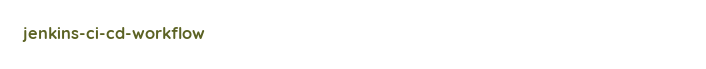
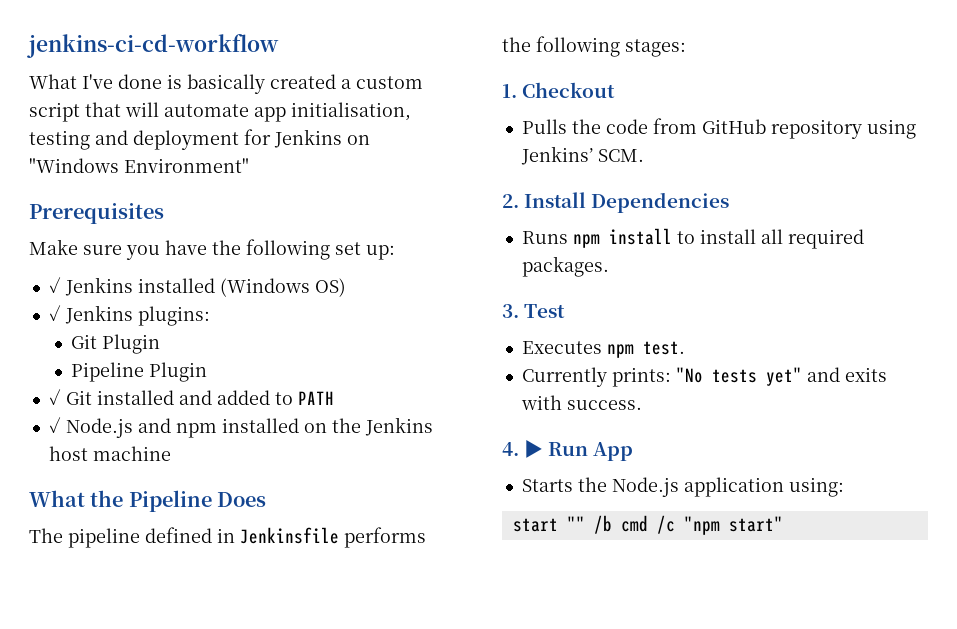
(205, 34) none -> [29,74,423,94] [29,102,411,122] [29,129,370,150] [29,158,249,173] [29,203,164,224] [29,239,395,260] [48,277,346,297] [48,305,210,326] [71,334,161,354] [71,362,208,382] [48,389,334,405] [48,417,433,438] [48,446,171,461] [29,490,267,512] [29,527,426,548] [502,36,686,57] [502,82,616,98] [521,118,916,139] [520,146,644,165] [502,192,730,213] [521,228,864,249] [521,256,609,277] [502,304,566,318] [521,341,685,358] [521,367,887,387] [520,395,642,410] [502,440,634,461] [521,477,844,497] [512,515,783,535] // What I've done is basically created a custom script that will automate app initialisation, testing and deployment for Jenkins on "Windows Environment" // Prerequisites // Make sure you have the following set up: // ✓ Jenkins installed (Windows OS) // ✓ Jenkins plugins: // Git Plugin // Pipeline Plugin // ✓ Git installed and added to PATH // ✓ Node.js and npm installed on the Jenkins host machine // What the Pipeline Does // The pipeline defined in Jenkinsfile performs the following stages: // 1. Checkout // Pulls the code from GitHub repository using Jenkins’ SCM. // 2. Install Dependencies // Runs npm install to install all required packages. // 3. Test // Executes npm test. // Currently prints: "No tests yet" and exits with success. // 4. ▶ Run App // Starts the Node.js application using: // start "" /b cmd /c "npm start"

